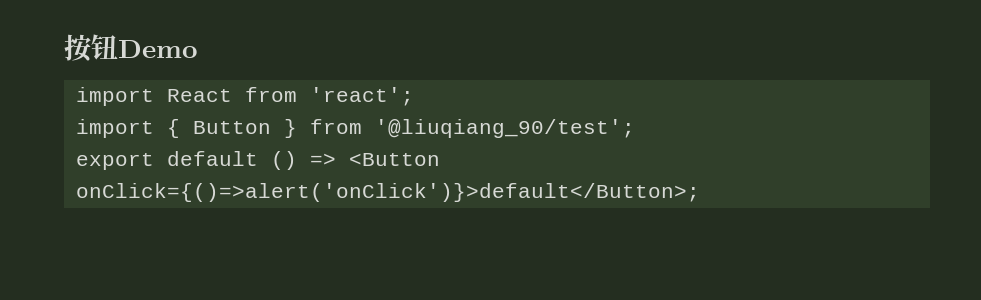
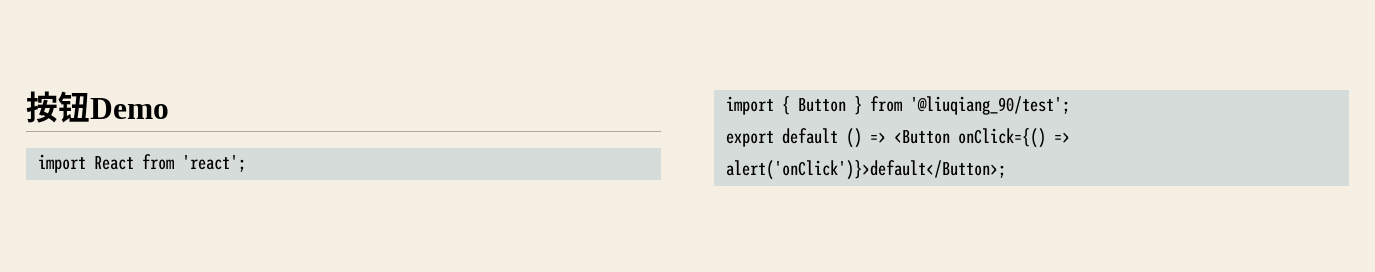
[76,183,700,202] onClick={()=>alert('onClick')}>default</Button>; -> [958,128,1070,148] [726,160,1006,180] onClick={() => alert('onClick')}>default</Button>;

